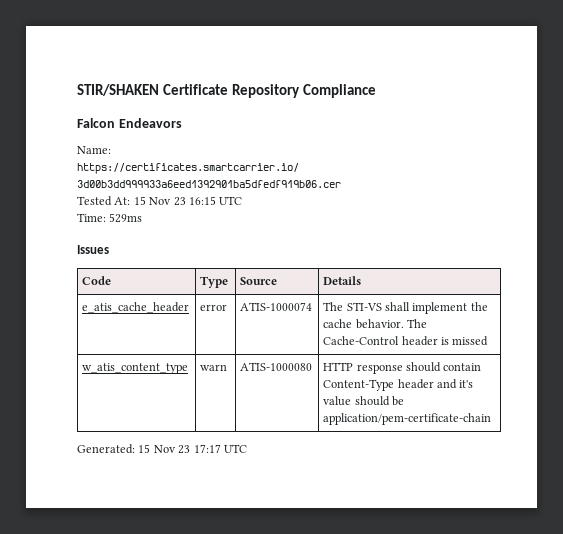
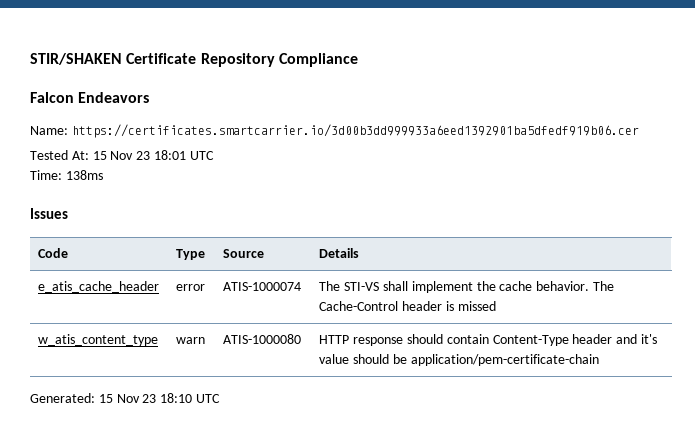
[188,196,216,205] 16:15 -> [153,150,186,160] 18:01
[109,213,143,223] 529ms -> [65,170,103,180] 138ms
[193,444,221,453] 17:17 -> [160,393,193,403] 18:10

